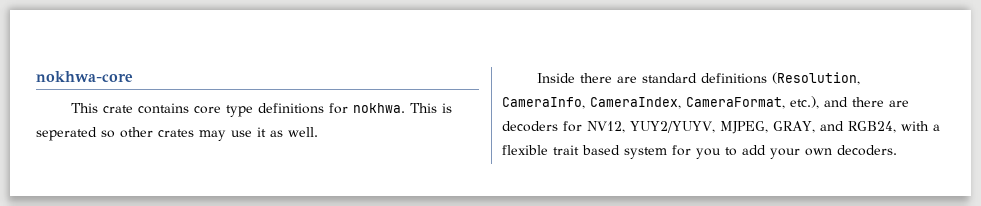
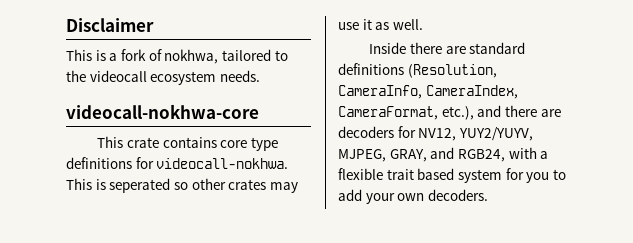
[36,71,133,82] nokhwa-core -> [66,18,154,32] [66,49,288,64] [66,70,260,85] [66,104,259,119] Disclaimer // This is a fork of nokhwa, tailored to the videocall ecosystem needs. // videocall-nokhwa-core
[352,103,405,113] nokhwa. -> [156,158,289,169] videocall-nokhwa.

